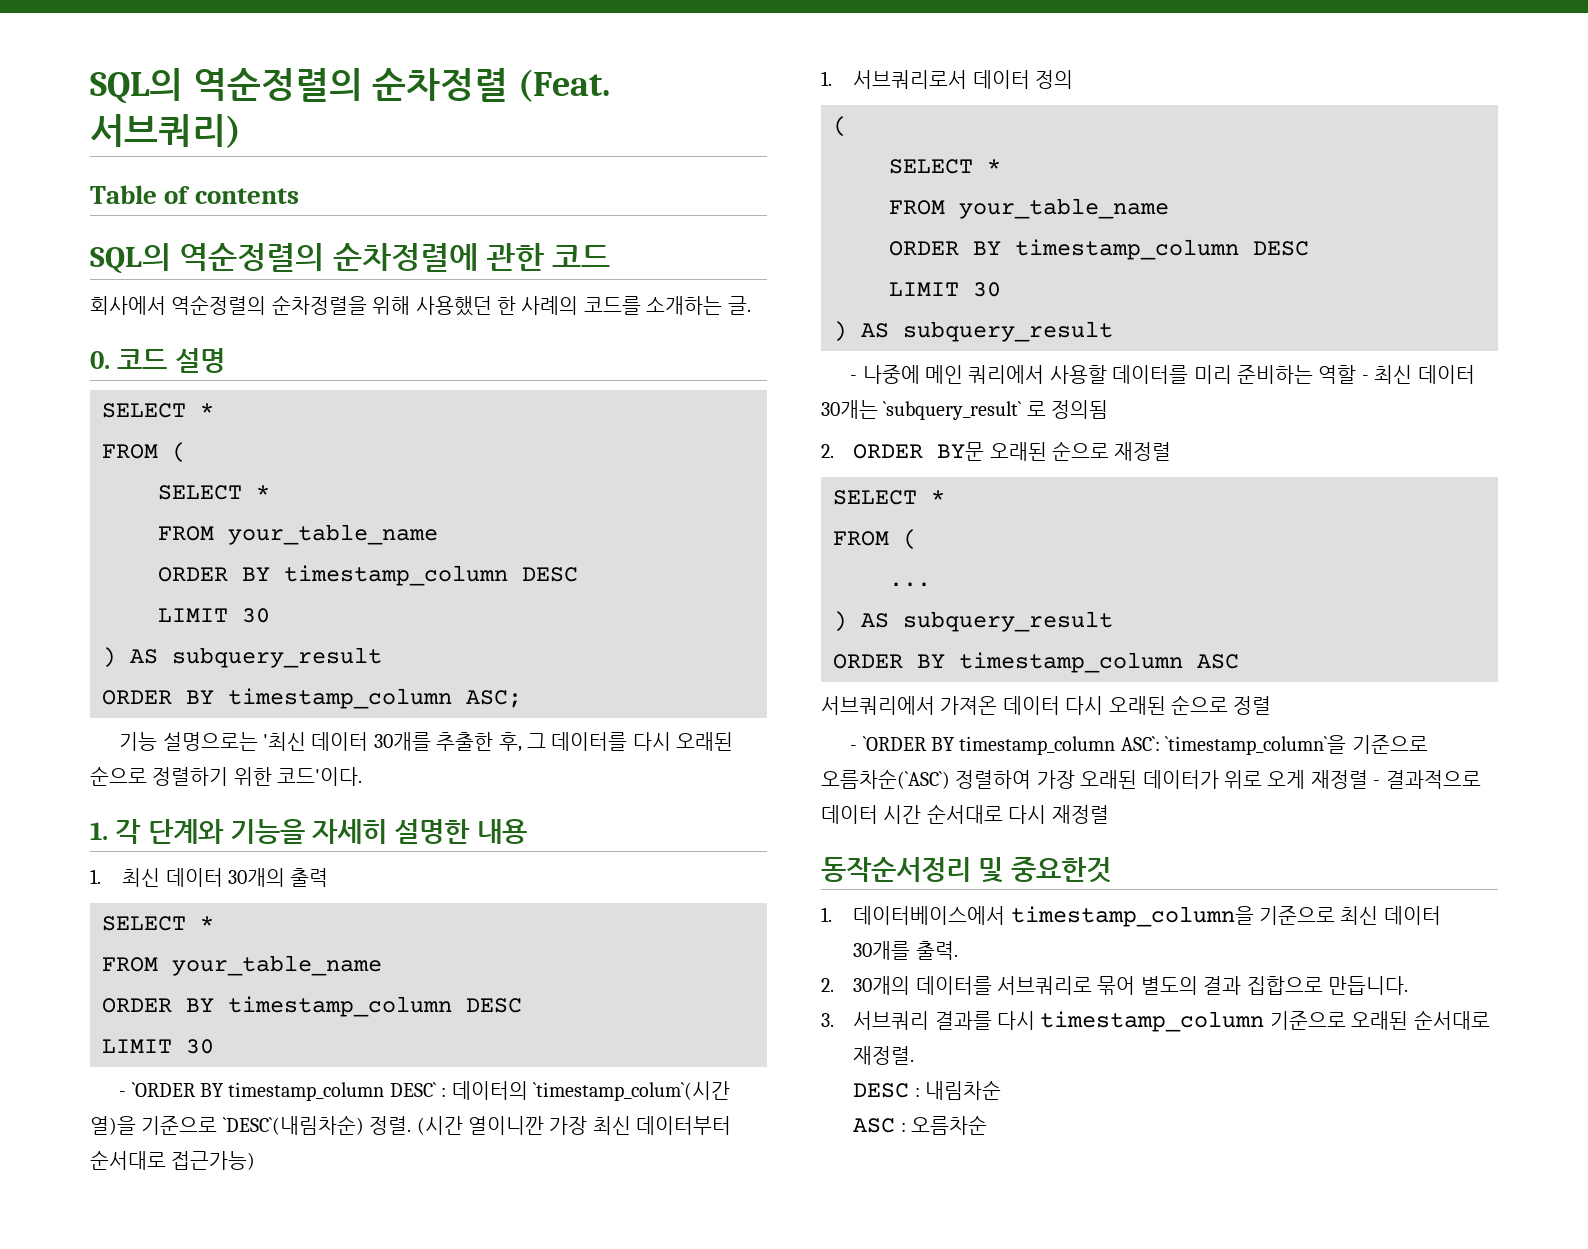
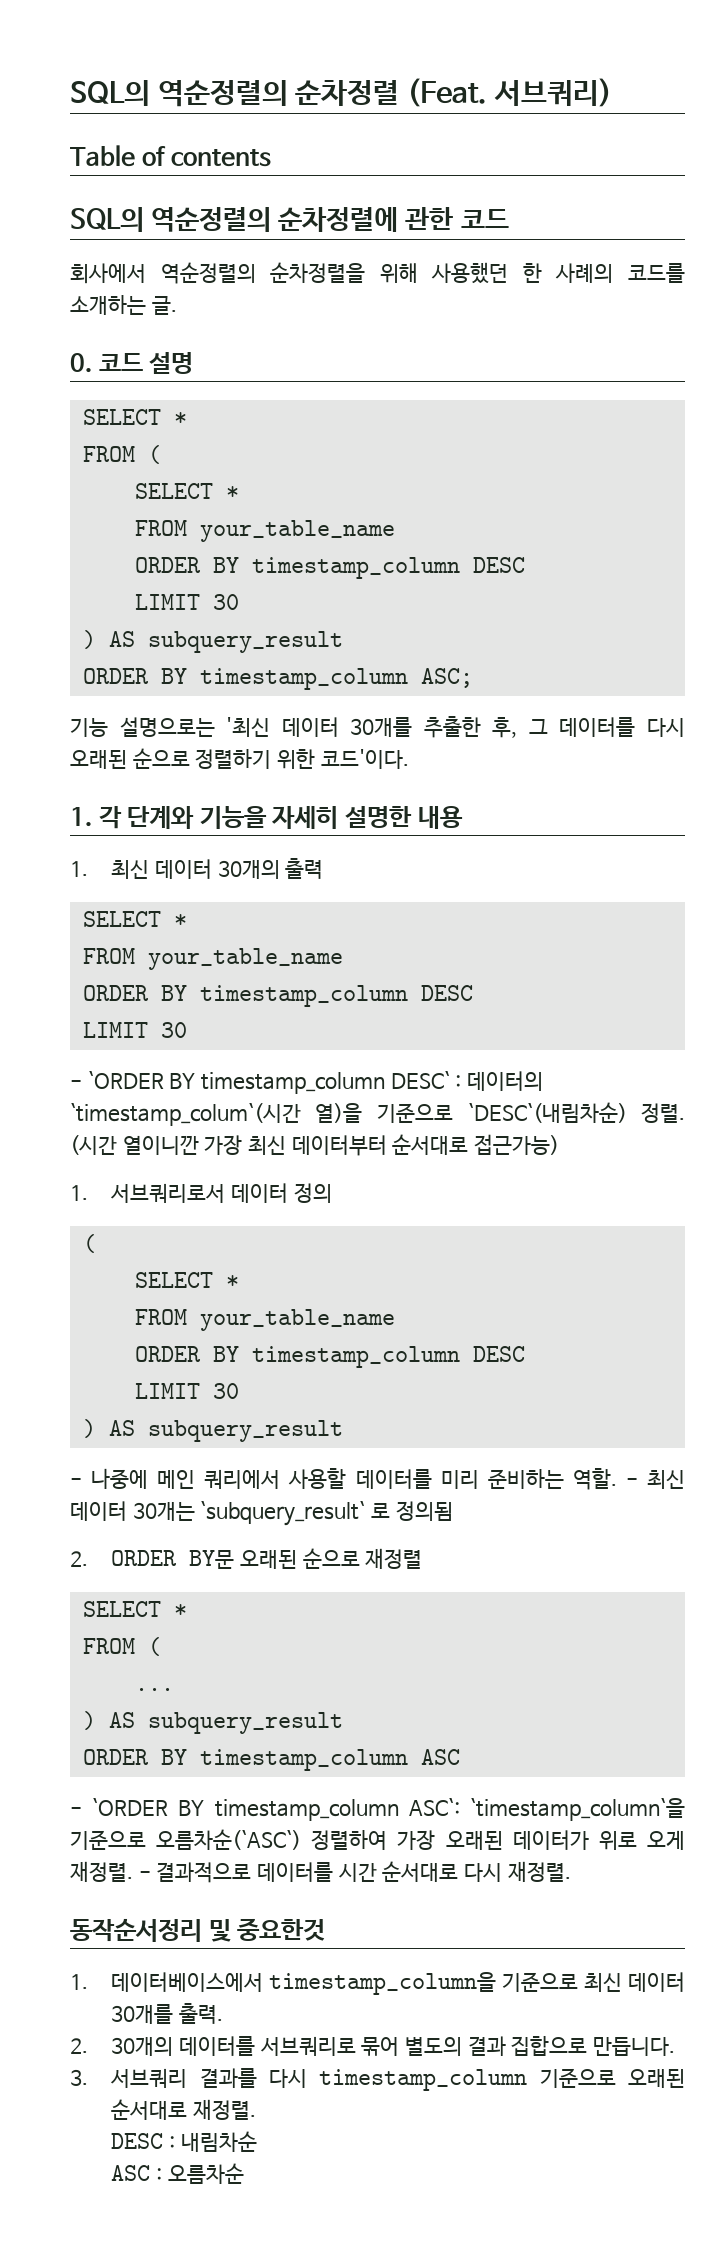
[1318,365,1357,384] 역할 -> [572,1468,617,1490] 역할.
[821,695,1272,715] // 서브쿼리에서 가져온 데이터 다시 오래된 순으로 정렬 -> (460, 1757) none
[1310,770,1368,789] 재정렬 -> [70,1861,133,1882] 재정렬.
[821,805,878,824] 데이터 -> [257,1862,334,1882] 데이터를
[1051,805,1109,824] 재정렬 -> [507,1861,571,1882] 재정렬.

